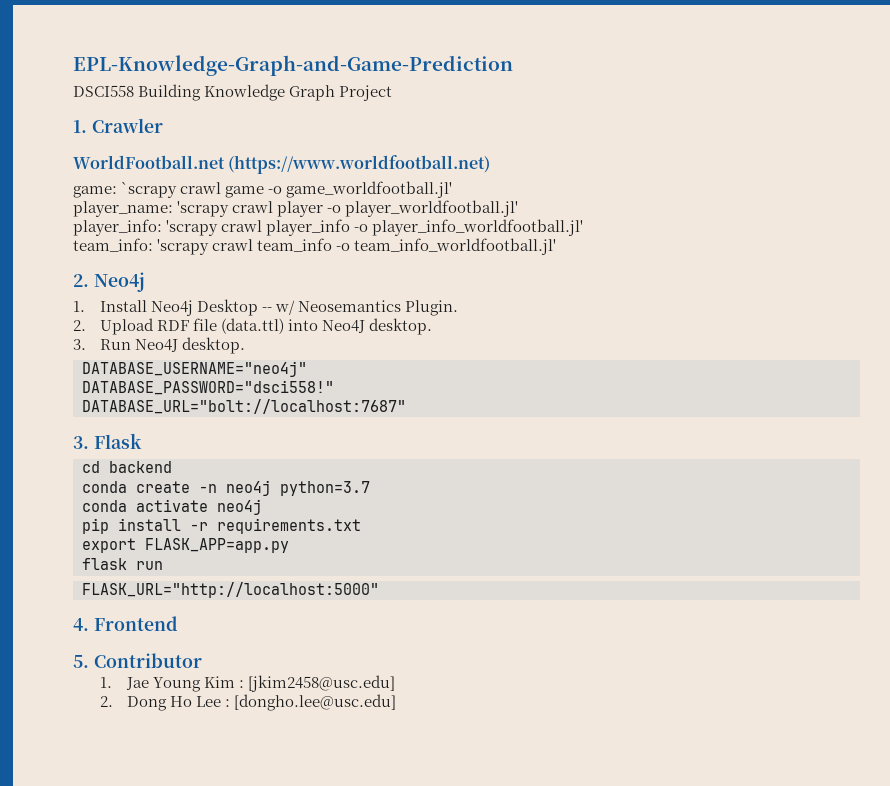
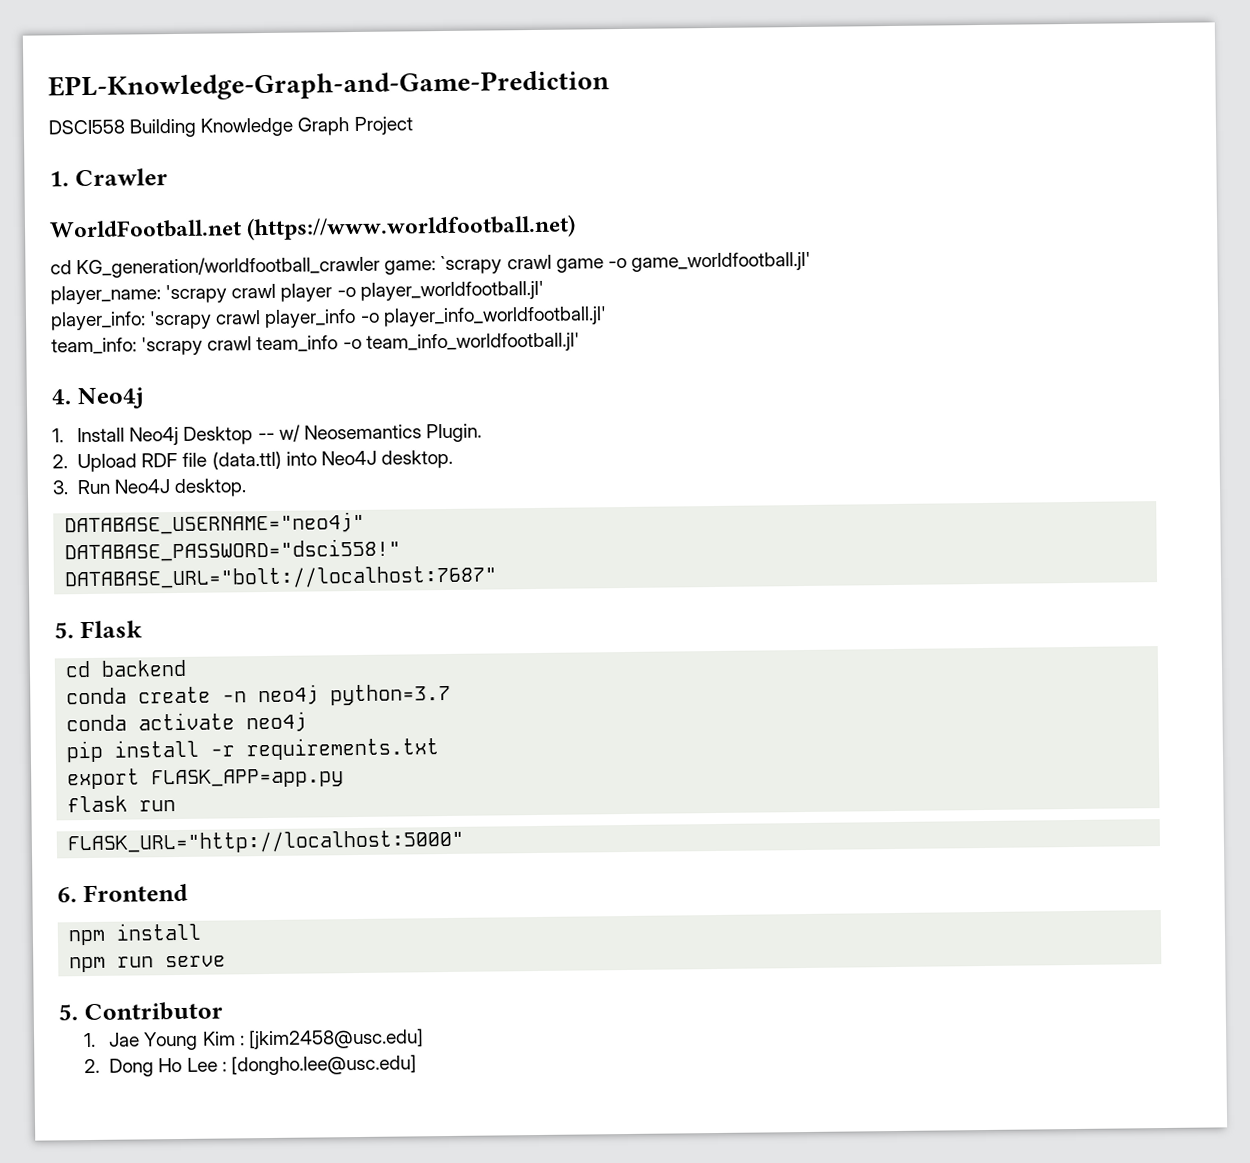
(491, 164) none -> [50,255,381,279] cd KG_generation/worldfootball_crawler
[73,274,89,287] 2. -> [51,389,71,405] 4.
[73,436,89,449] 3. -> [54,622,74,639] 5.
[73,618,89,631] 4. -> [57,887,77,903] 6.
(178, 623) none -> [68,922,202,946] [69,955,227,973] // npm install // npm run serve

